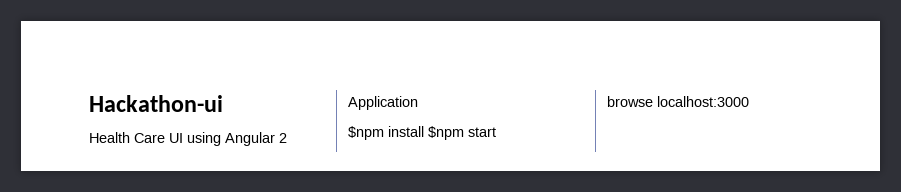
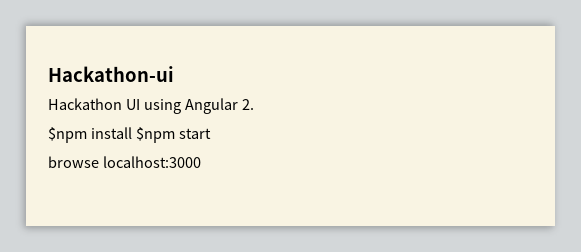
[89,132,165,143] Health Care -> [48,98,122,110] Hackathon
[279,133,287,143] [348,96,418,110] 2 Application -> [241,99,254,110] 2.

